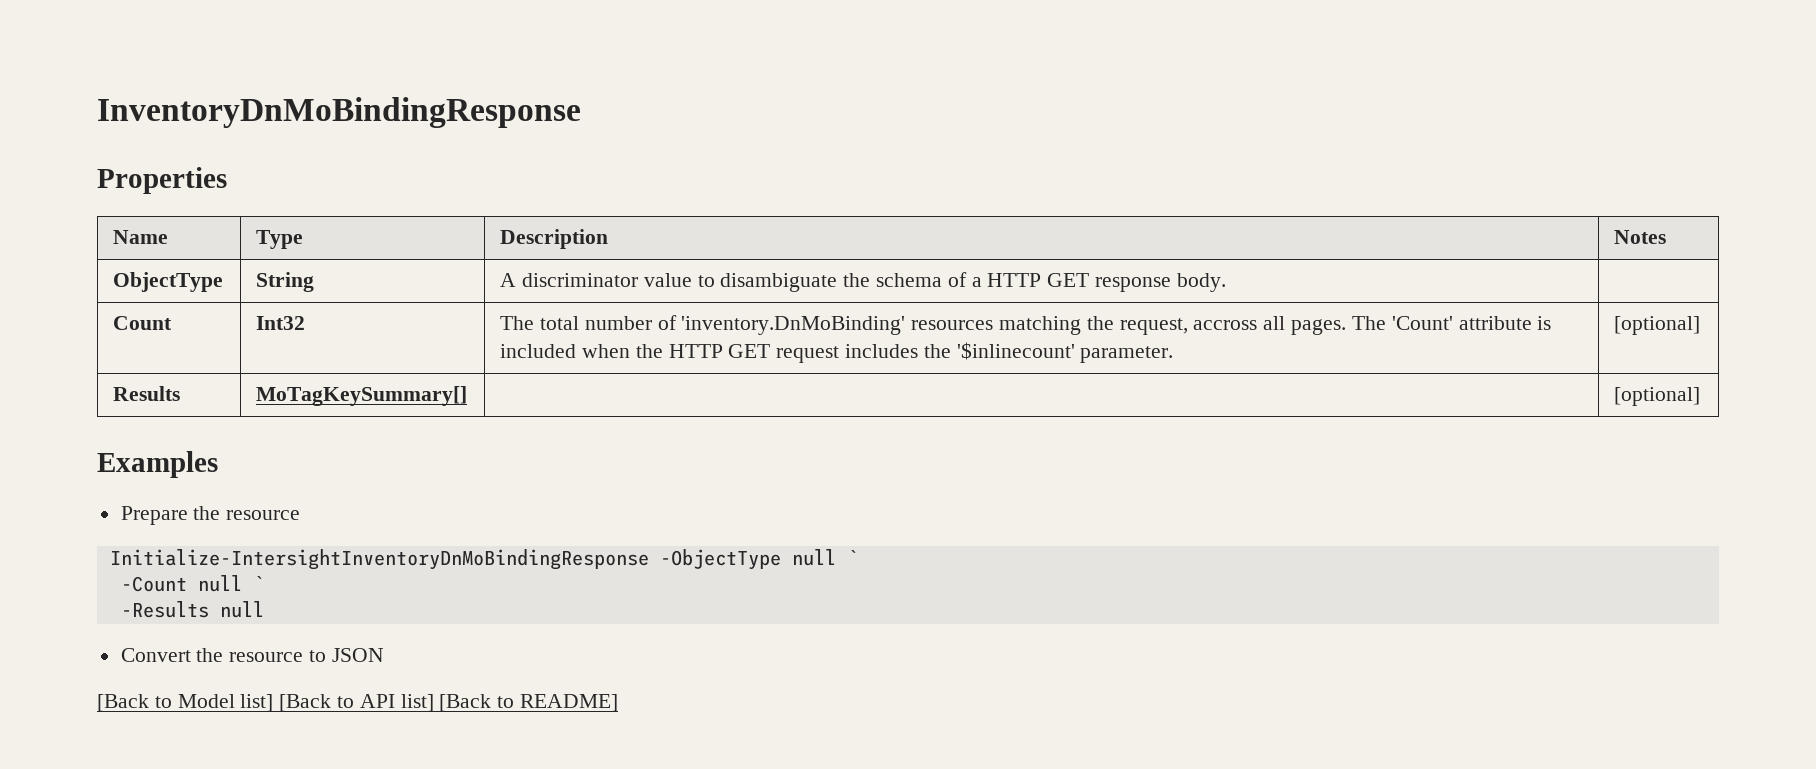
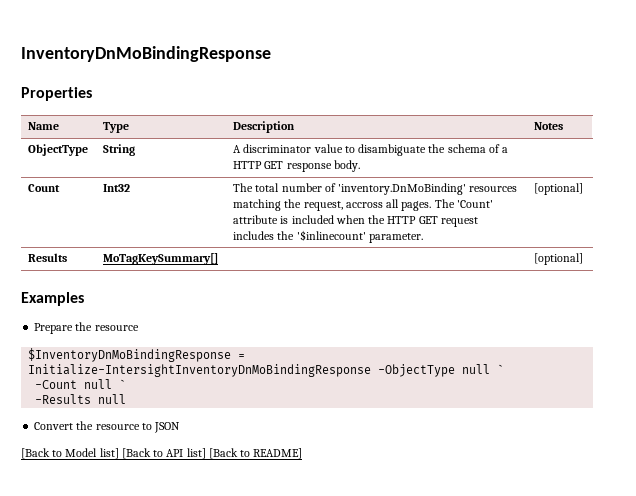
(301, 515) none -> [28,348,246,362] $InventoryDnMoBindingResponse =

